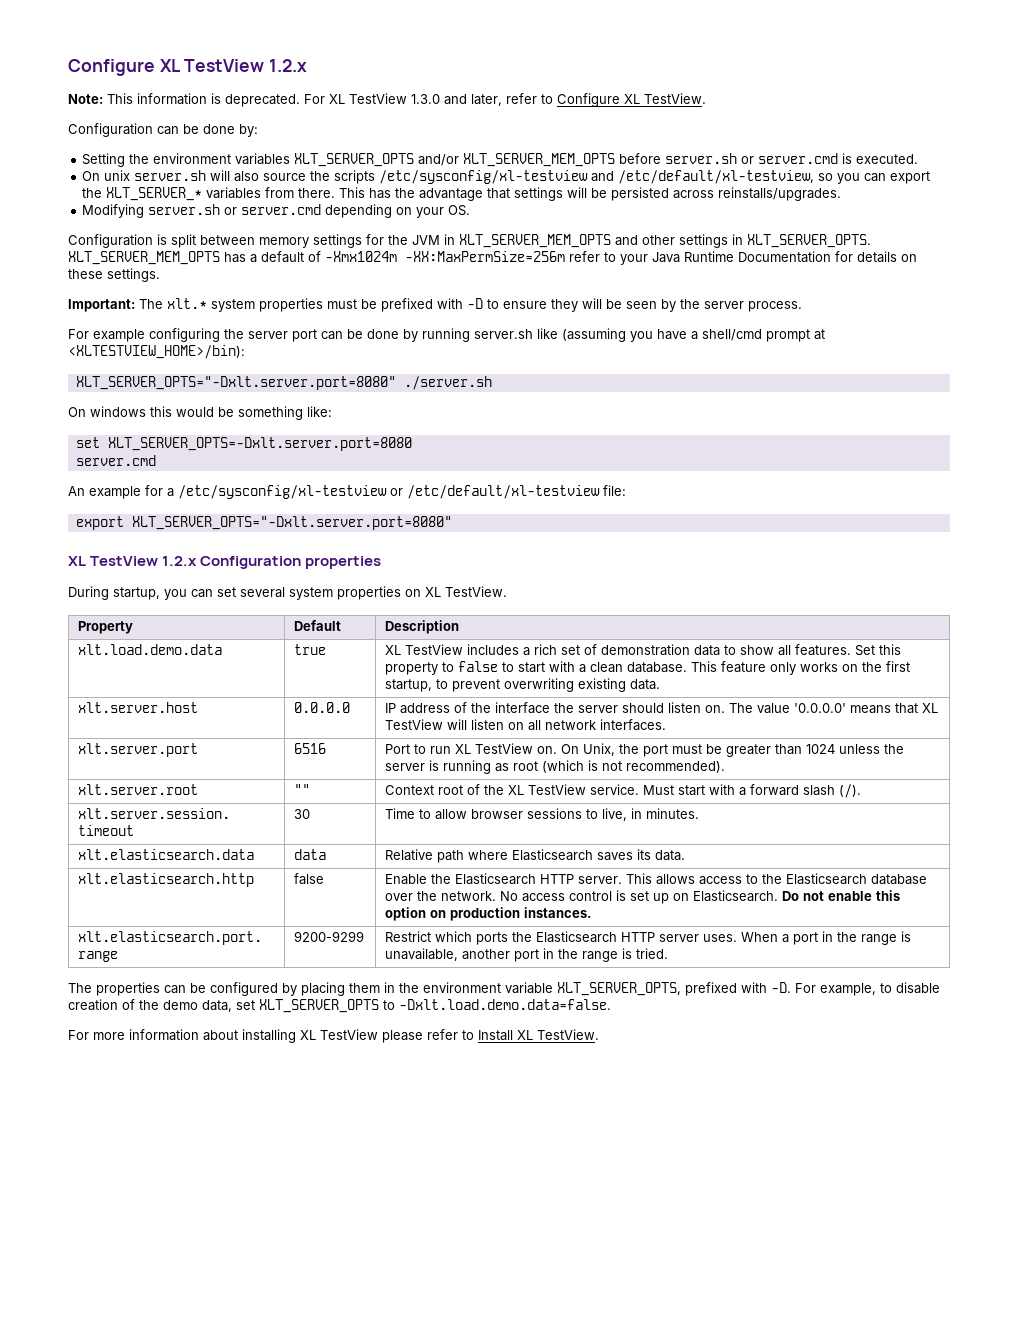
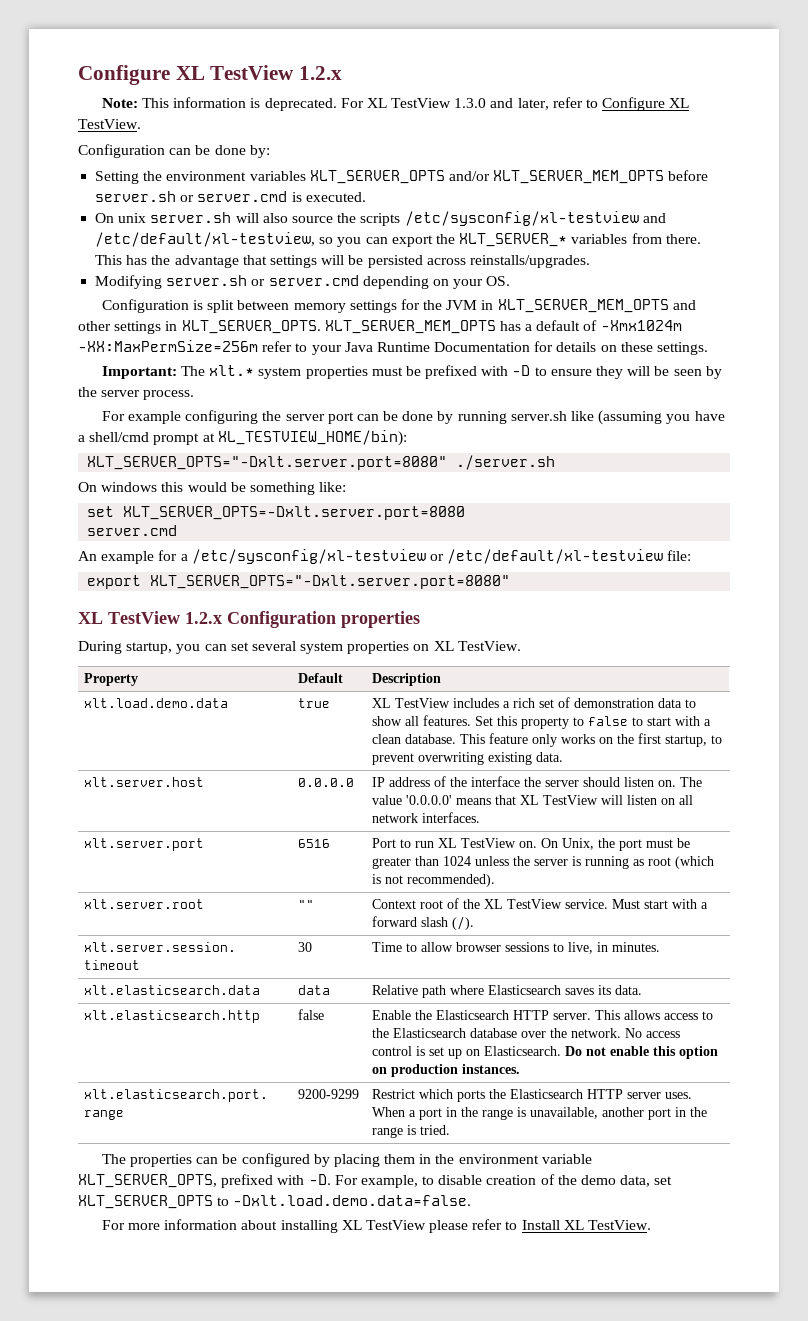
[68,345,245,359] <XLTESTVIEW_HOME>/bin): -> [217,430,407,446] XL_TESTVIEW_HOME/bin):

